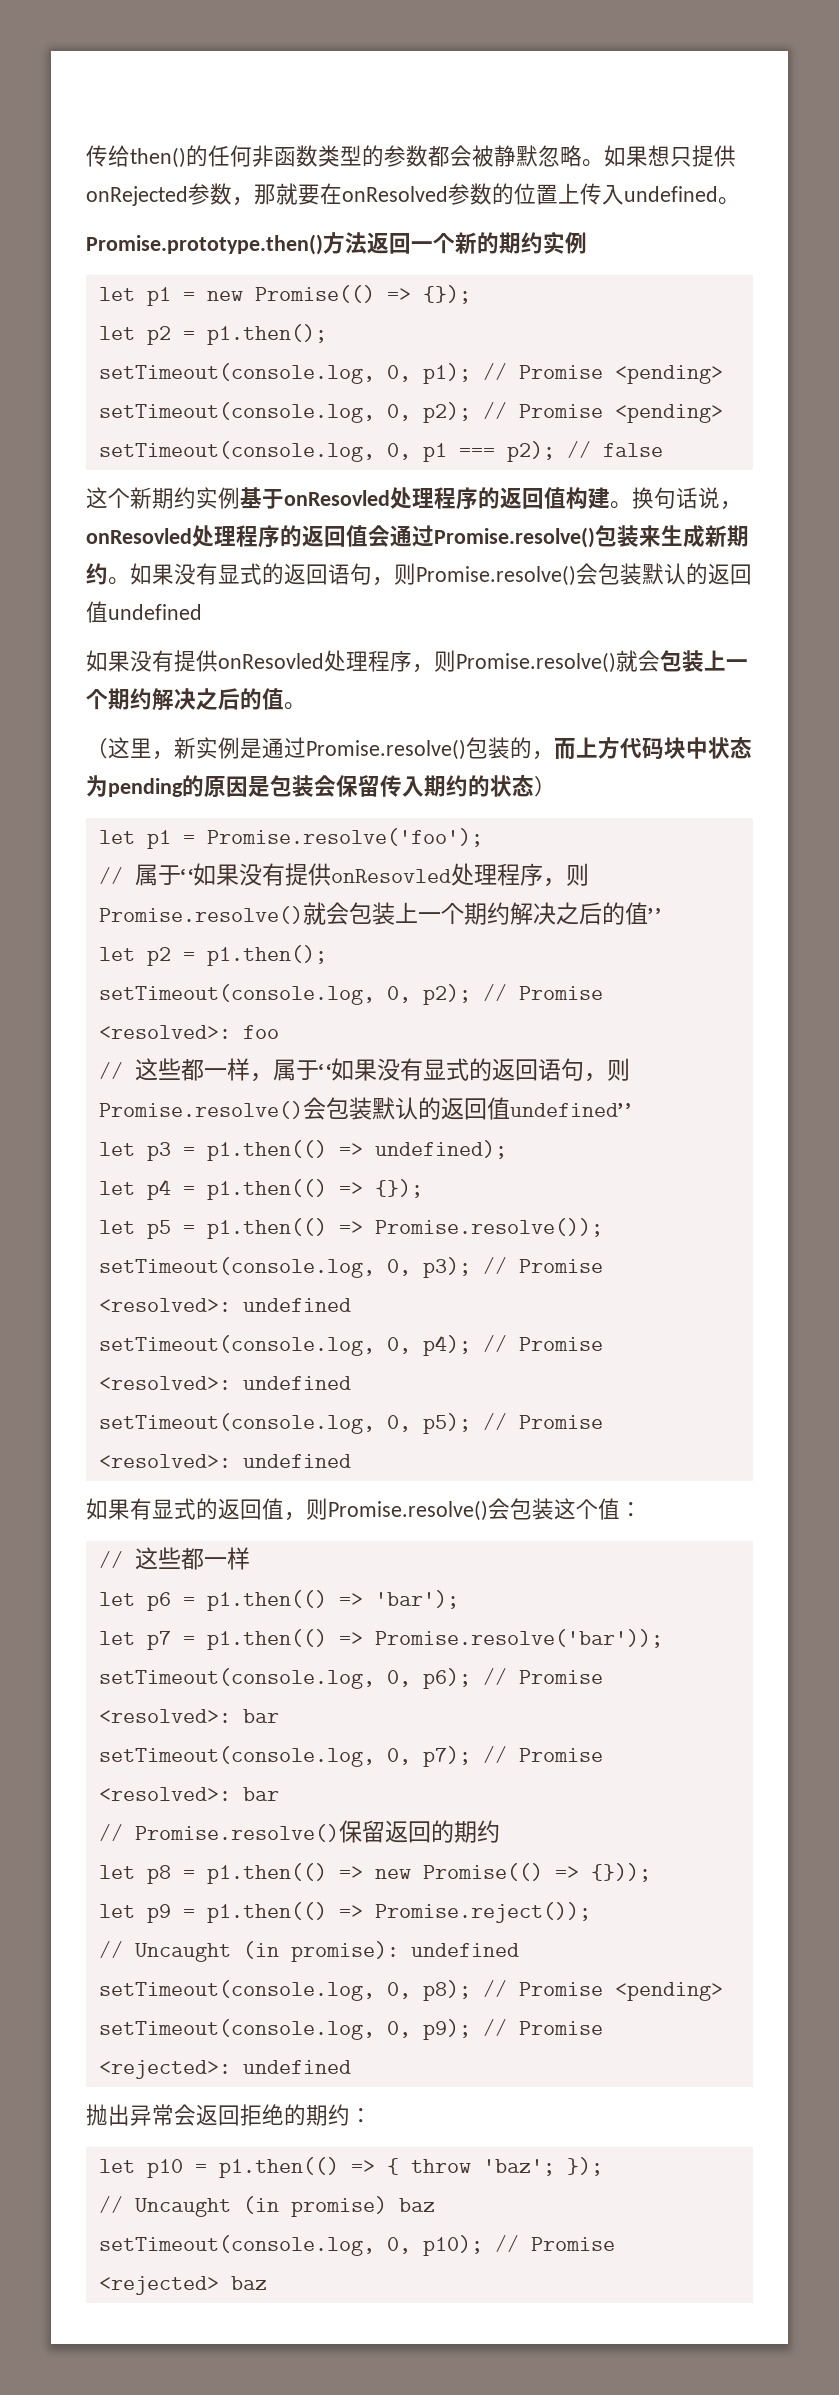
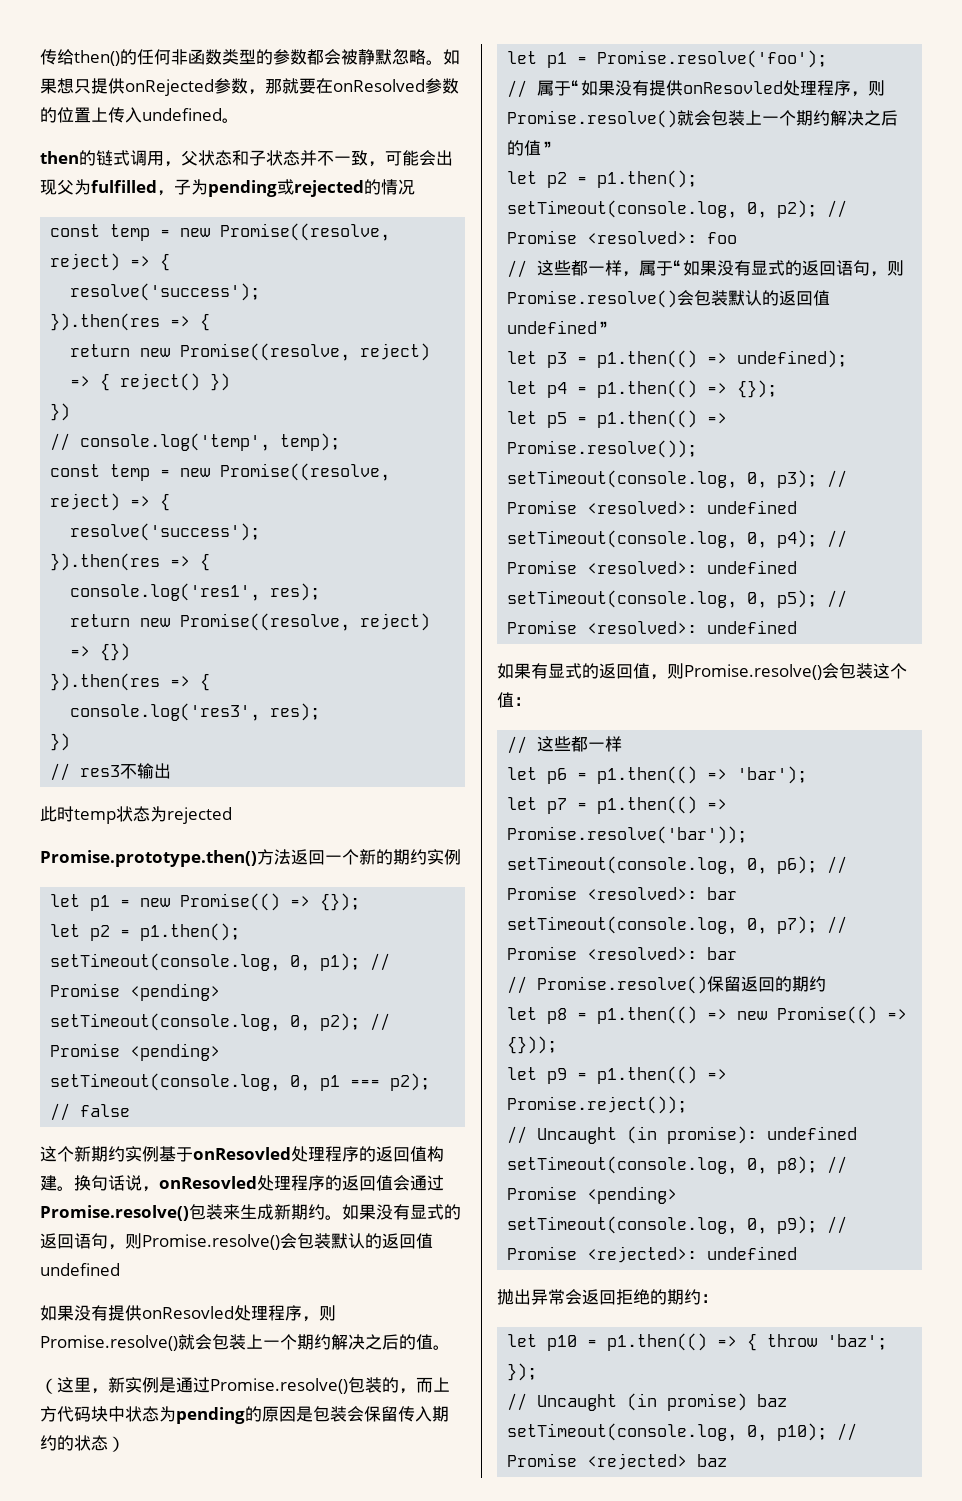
(740, 201) none -> [40,150,453,167] [40,179,415,197] [50,223,391,241] [50,253,171,271] [70,283,261,301] [50,313,211,331] [70,343,431,361] [70,373,231,391] [50,403,71,421] [50,433,341,451] [50,463,391,481] [50,493,171,511] [70,523,261,541] [50,553,211,571] [70,583,321,601] [70,613,431,631] [70,643,131,661] [50,673,211,691] [70,703,321,721] [50,733,71,751] [50,763,172,781] [40,806,232,824] // then的链式调用，父状态和子状态并不一致，可能会出现父为fulfilled，子为pending或rejected的情况 // const temp = new Promise((resolve, reject) => { // resolve('success'); // }).then(res => { // return new Promise((resolve, reject) => { reject() }) // }) // // console.log('temp', temp); // const temp = new Promise((resolve, reject) => { // resolve('success'); // }).then(res => { // console.log('res1', res); // return new Promise((resolve, reject) => {}) // }).then(res => { // console.log('res3', res); // }) // // res3不输出 // 此时temp状态为rejected

